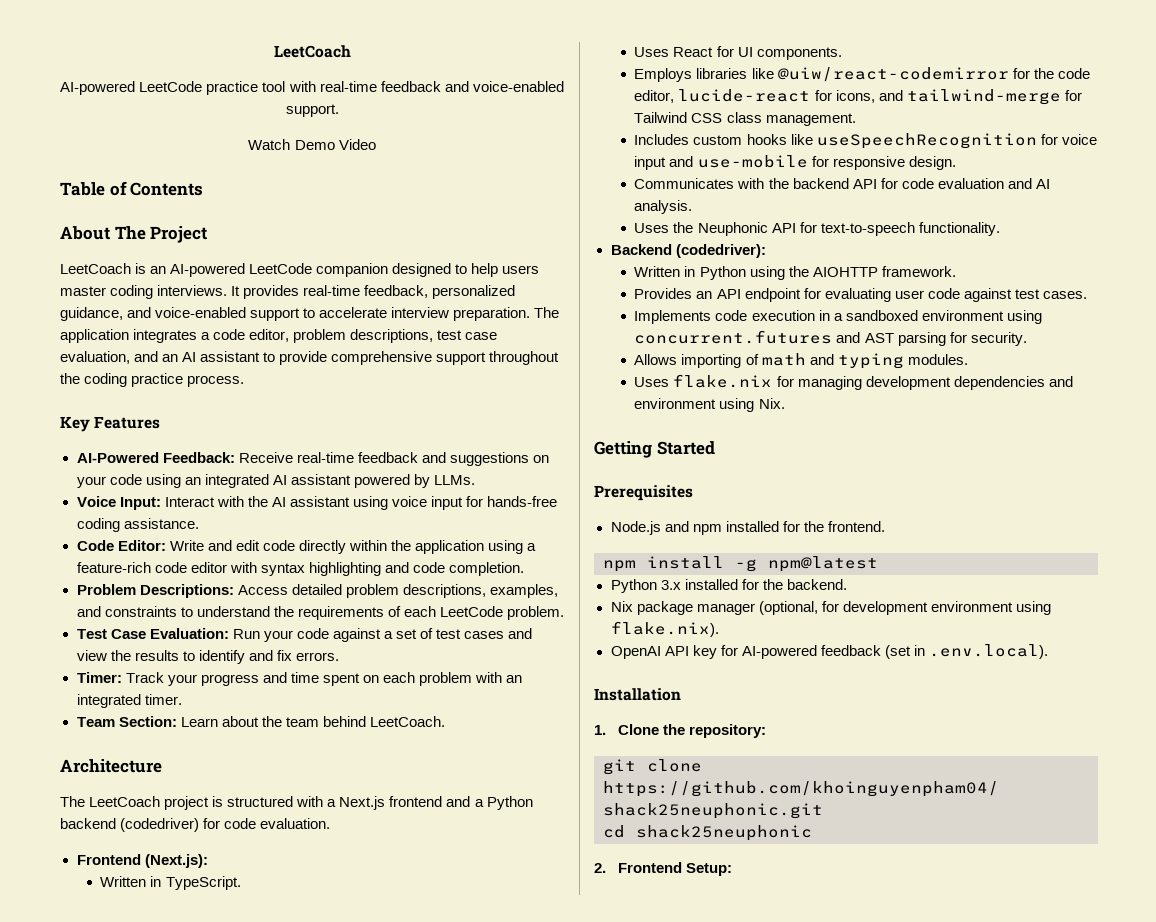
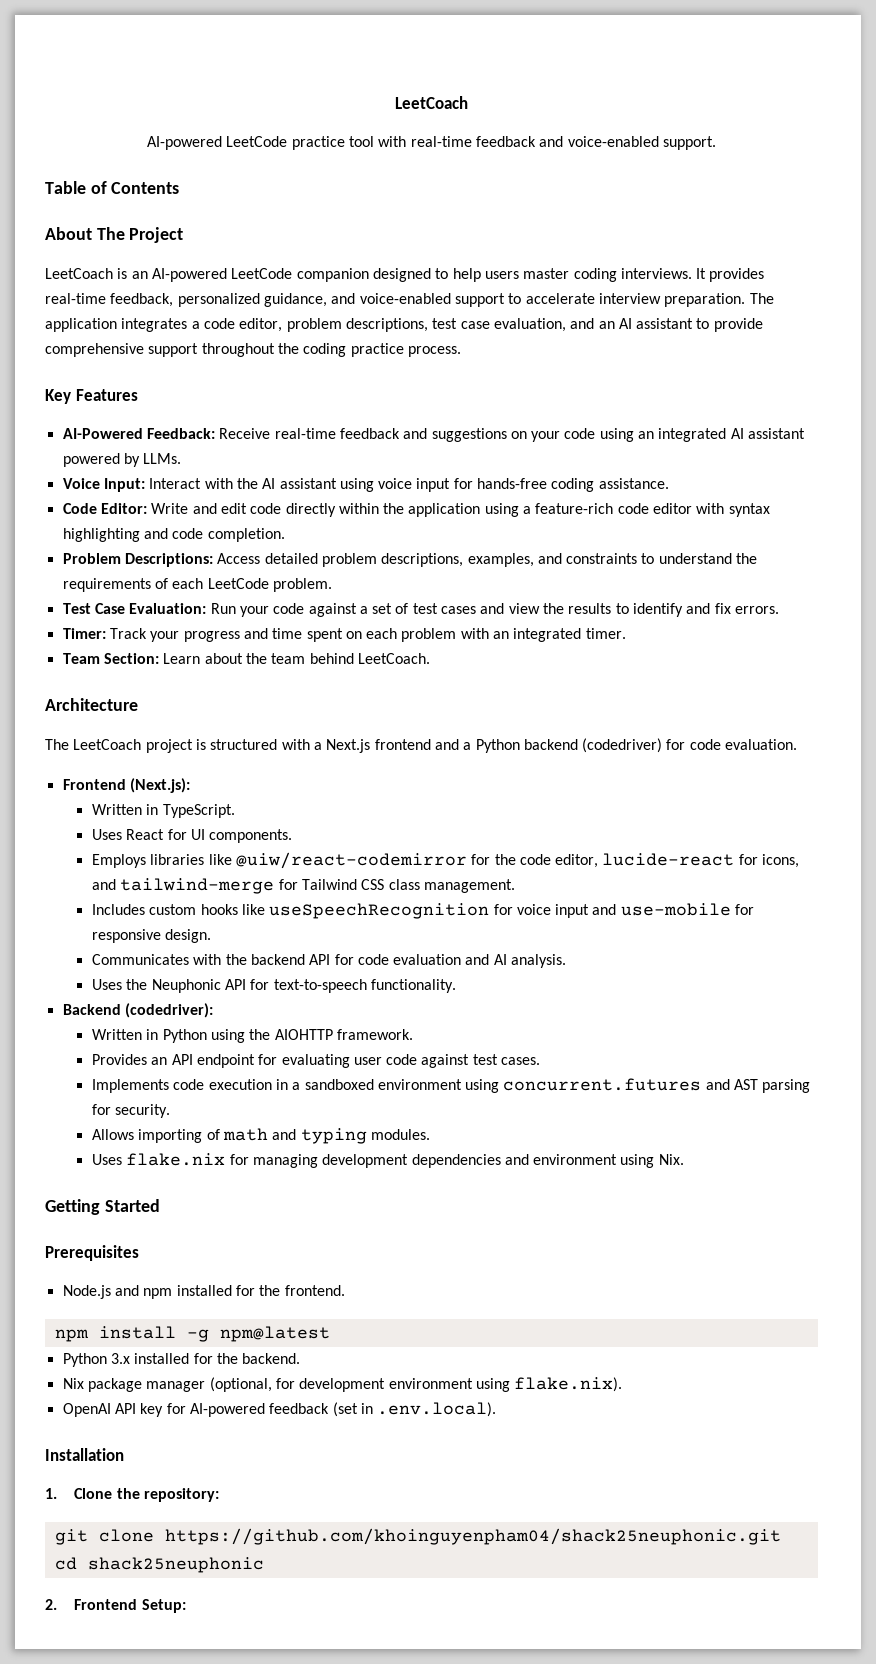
[248,139,376,150] // Watch Demo Video -> (716, 143) none

